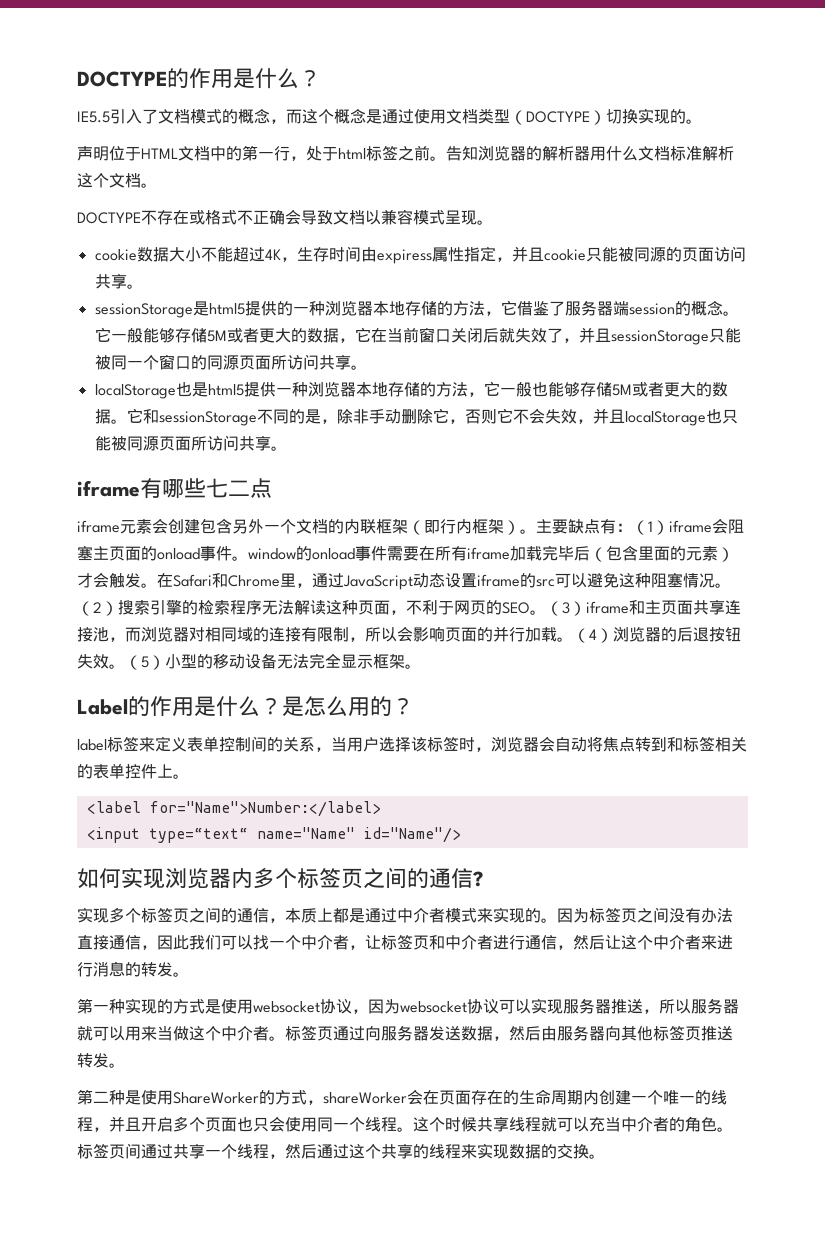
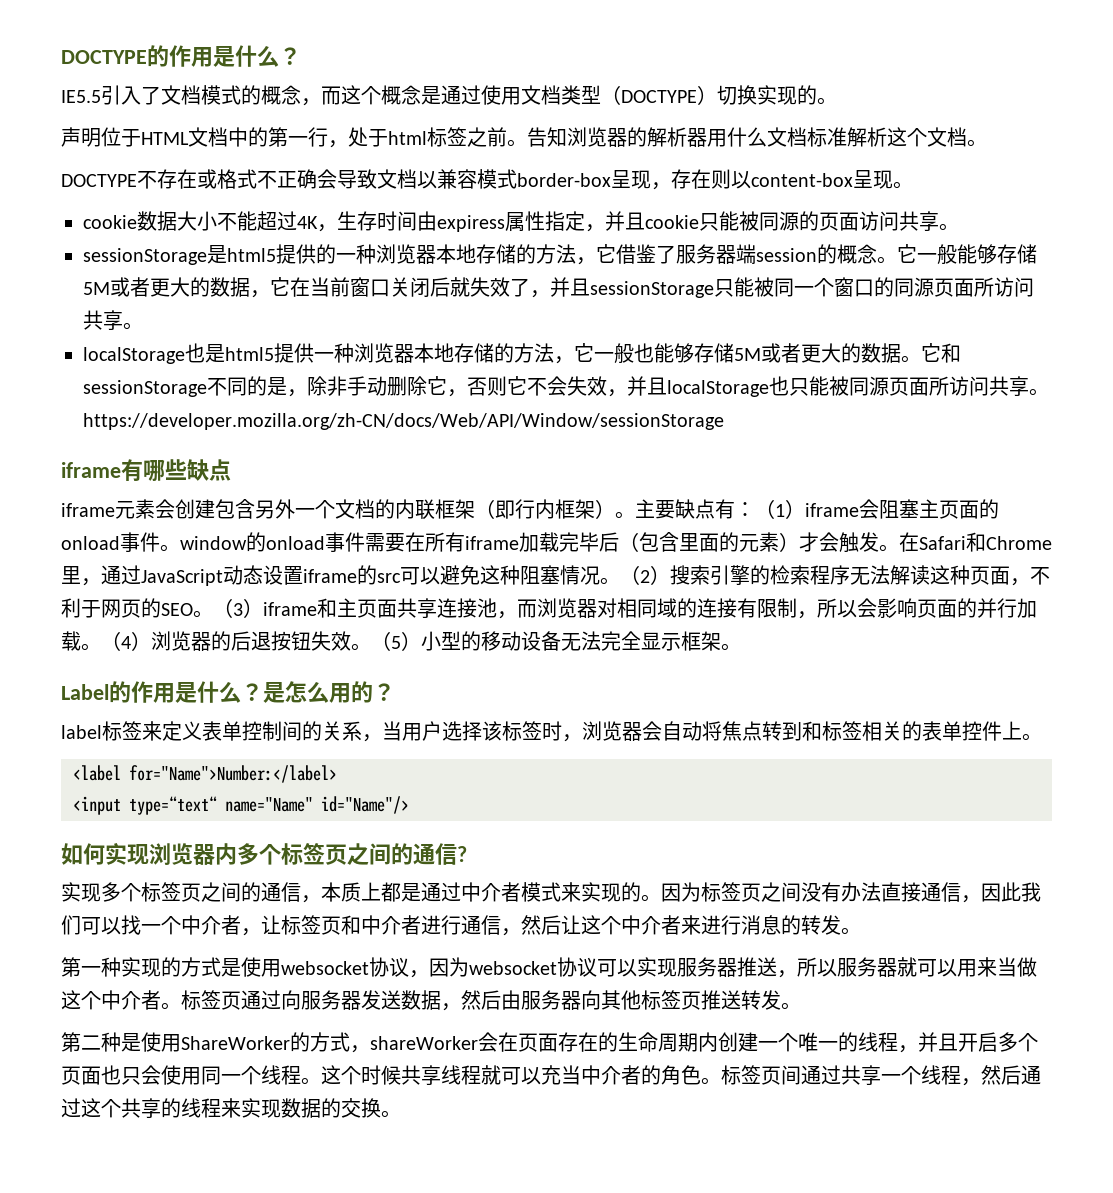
(445, 217) none -> [517,169,853,190] border-box呈现，存在则以content-box
(287, 448) none -> [83,413,724,430] https://developer.mozilla.org/zh-CN/docs/Web/API/Window/sessionStorage
[206,478,250,498] 七二 -> [187,459,209,481] 缺

